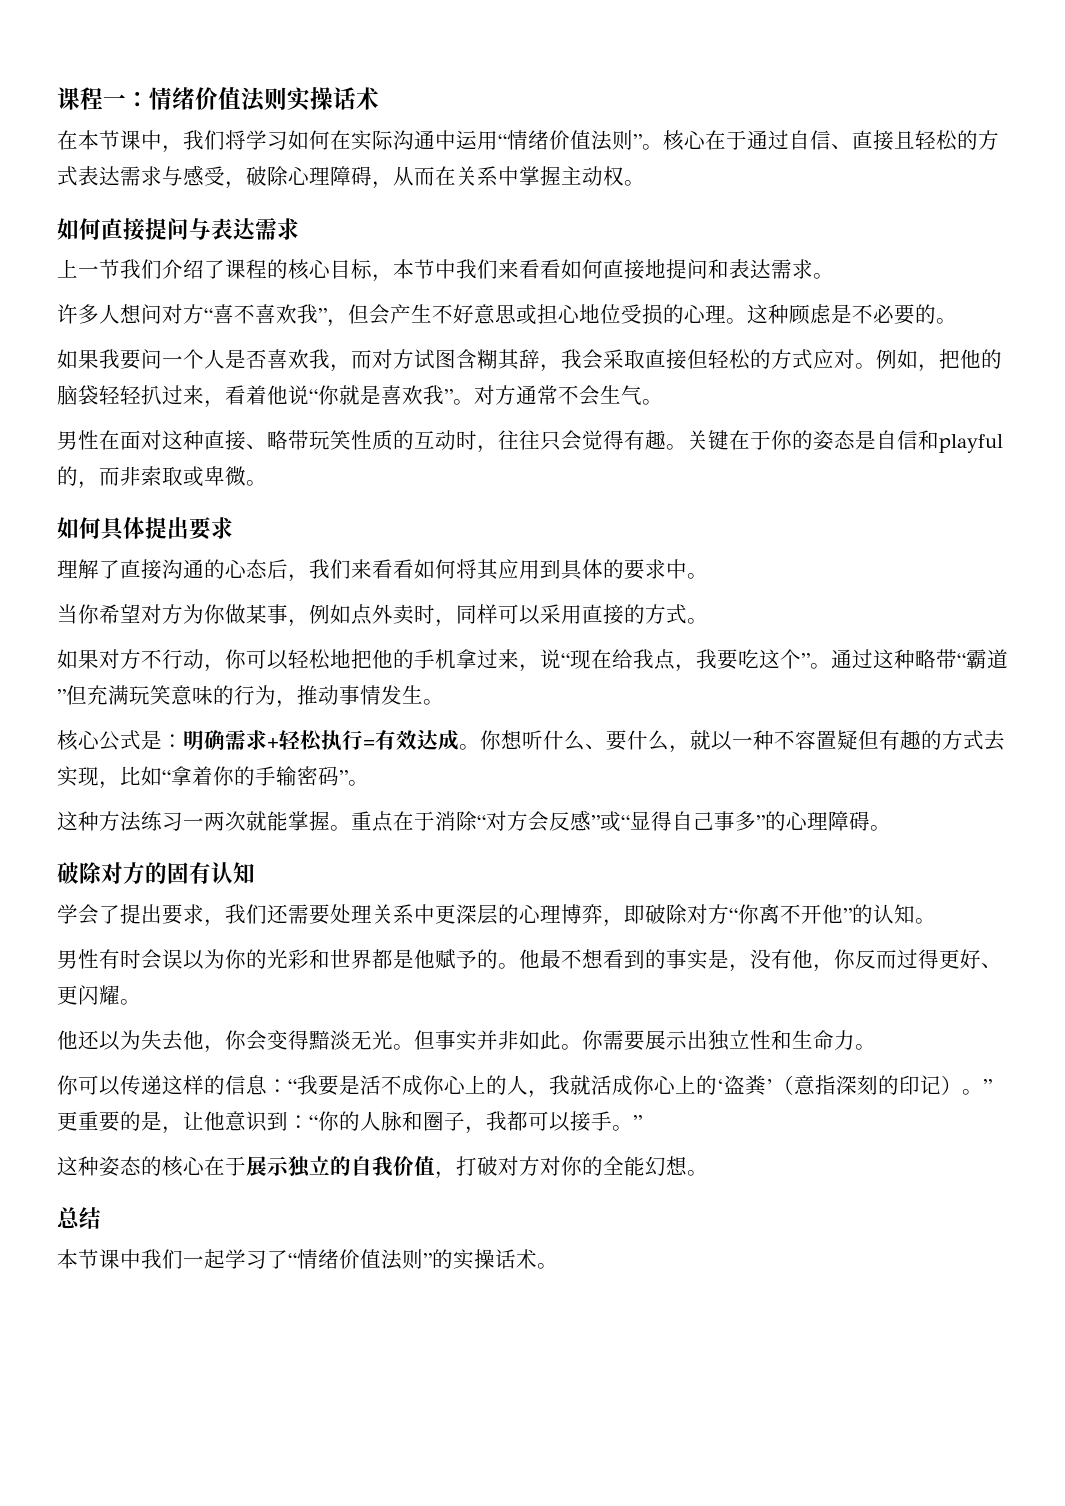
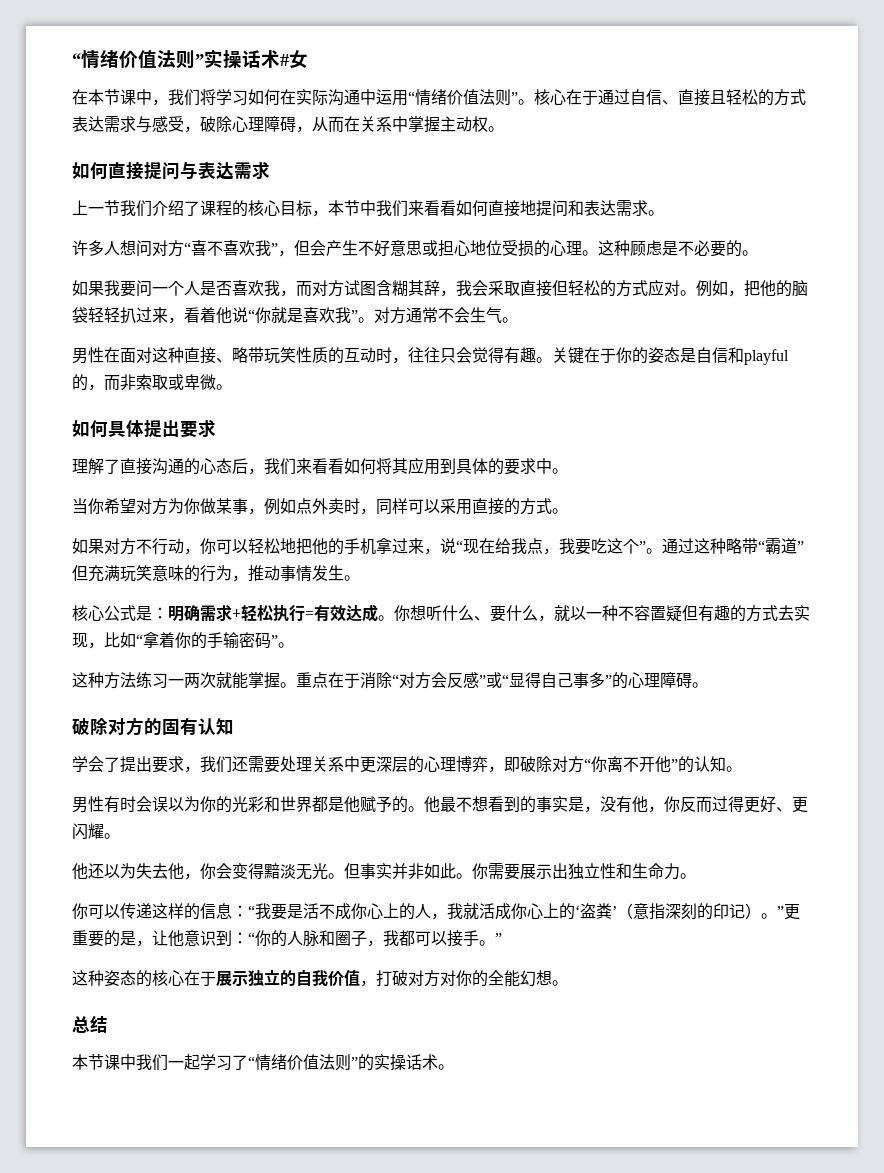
[57,87,379,112] 课程一：情绪价值法则实操话术 -> [72,49,308,69] “情绪价值法则”实操话术#女

